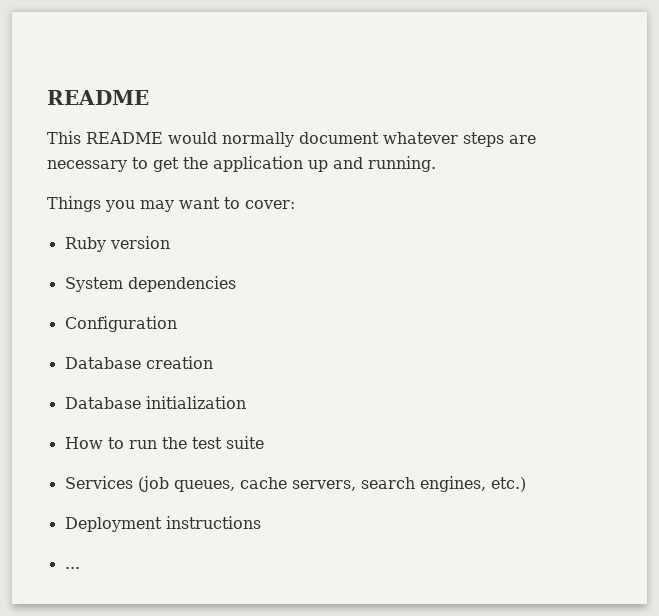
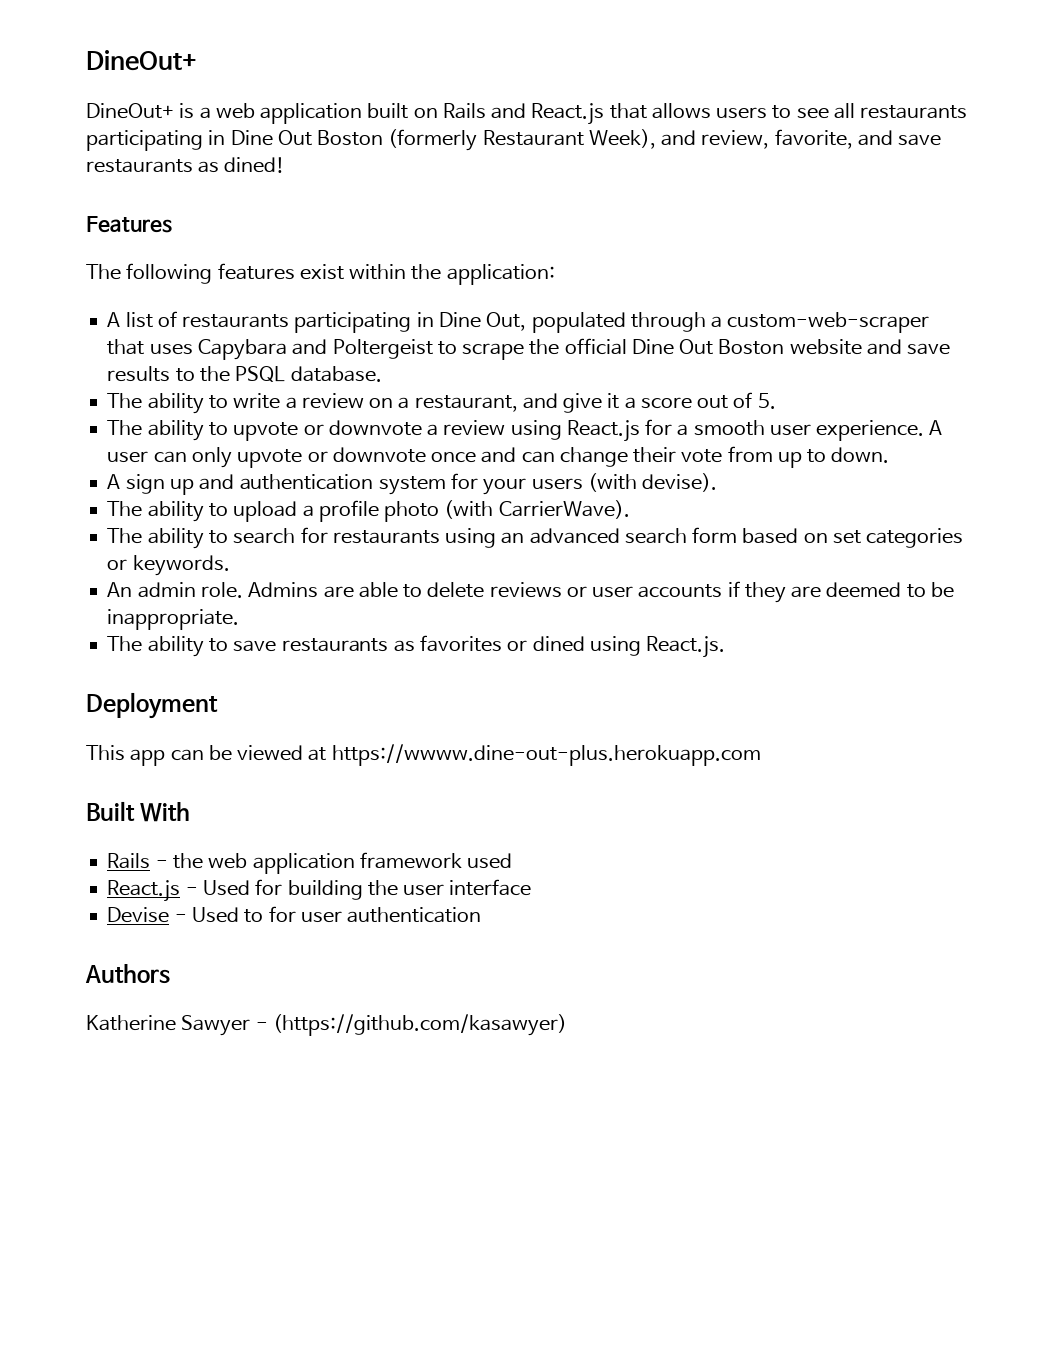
[47,90,149,105] [47,131,536,147] [47,156,436,172] [47,196,295,212] [64,236,170,252] [64,276,236,292] [64,316,177,332] [64,356,213,369] [64,396,246,409] [64,436,264,449] [64,476,526,492] [64,516,261,532] [64,567,80,569] README // This README would normally document whatever steps are necessary to get the application up and running. // Things you may want to cover: // Ruby version // System dependencies // Configuration // Database creation // Database initialization // How to run the test suite // Services (job queues, cache servers, search engines, etc.) // Deployment instructions // ... -> [86,50,197,71] [86,103,968,125] [86,129,942,151] [86,157,286,173] [86,216,172,233] [86,263,555,285] [107,311,930,333] [107,338,951,360] [107,366,382,382] [107,392,776,414] [107,419,943,442] [107,446,890,468] [107,473,718,495] [107,500,630,522] [107,527,964,549] [107,555,230,576] [107,581,954,603] [107,609,240,630] [107,635,726,658] [86,692,218,719] [86,744,761,766] [86,801,191,822] [107,852,513,874] [107,879,532,902] [107,906,482,923] [85,964,170,984] [86,1014,567,1036] DineOut+ // DineOut+ is a web application built on Rails and React.js that allows users to see all restaurants participating in Dine Out Boston (formerly Restaurant Week), and review, favorite, and save restaurants as dined! // Features // The following features exist within the application: // A list of restaurants participating in Dine Out, populated through a custom-web-scraper that uses Capybara and Poltergeist to scrape the official Dine Out Boston website and save results to the PSQL database. // The ability to write a review on a restaurant, and give it a score out of 5. // The ability to upvote or downvote a review using React.js for a smooth user experience. A user can only upvote or downvote once and can change their vote from up to down. // A sign up and authentication system for your users (with devise). // The ability to upload a profile photo (with CarrierWave). // The ability to search for restaurants using an advanced search form based on set categories or keywords. // An admin role. Admins are able to delete reviews or user accounts if they are deemed to be inappropriate. // The ability to save restaurants as favorites or dined using React.js. // Deployment // This app can be viewed at https://wwww.dine-out-plus.herokuapp.com // Built With // Rails - the web application framework used // React.js - Used for building the user interface // Devise - Used to for user authentication // Authors // Katherine Sawyer - (https://github.com/kasawyer)

